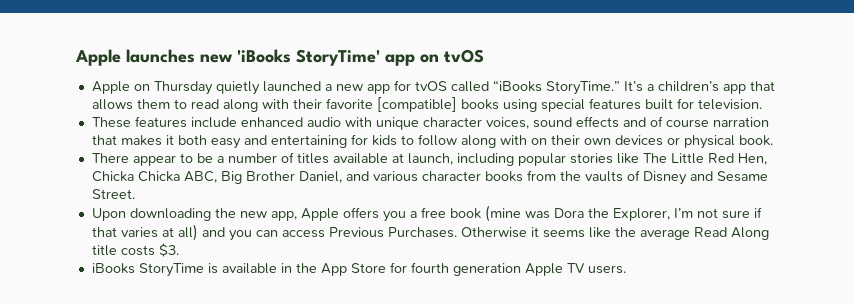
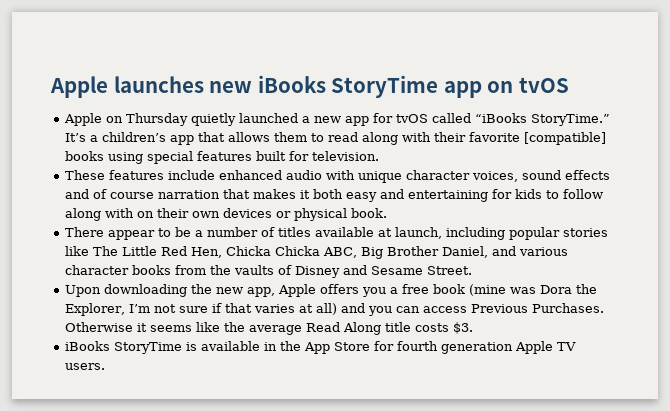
[237,49,380,66] 'iBooks StoryTime' -> [257,75,439,98] iBooks StoryTime

